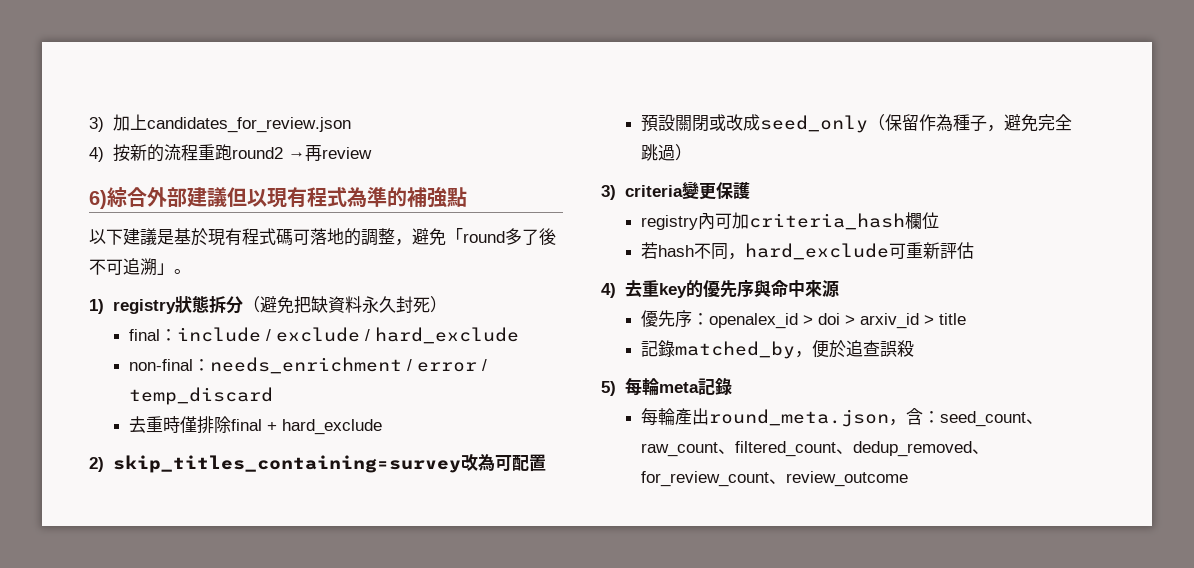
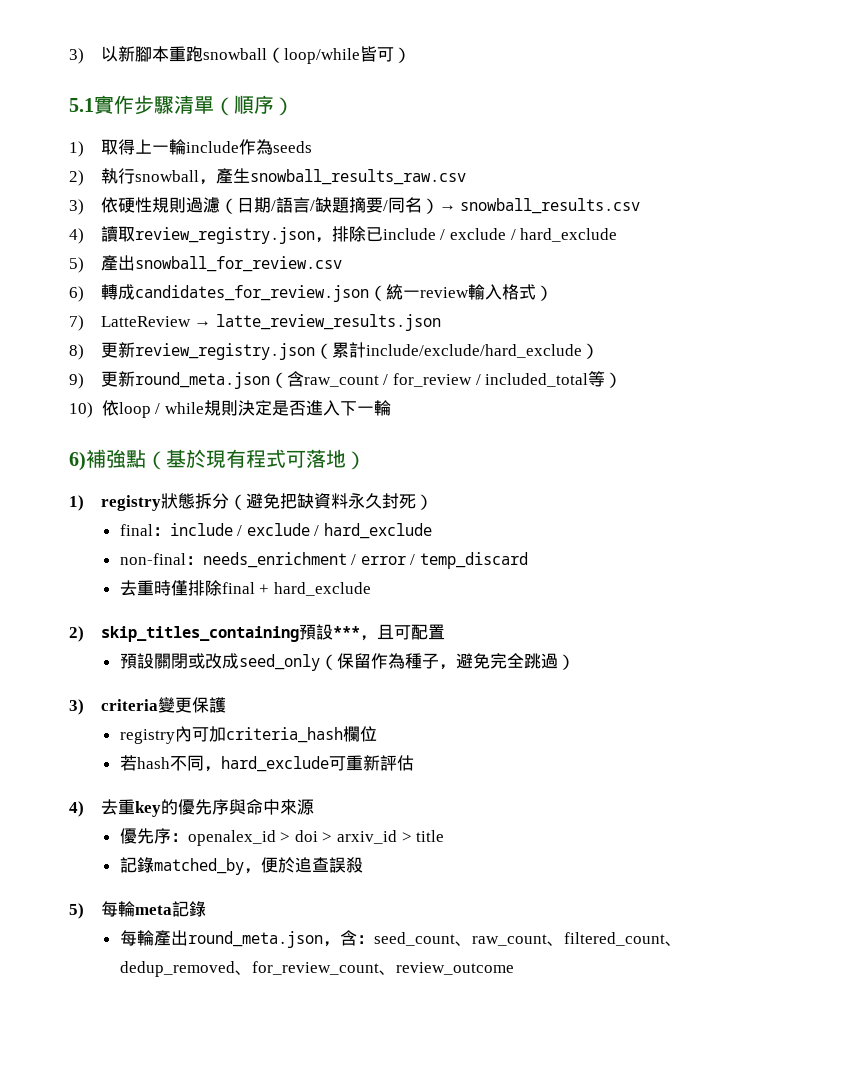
[89,114,351,133] [89,144,372,162] [89,187,407,209] 3)加上candidates_for_review.json // 4)按新的流程重跑round2 →再review // 6)綜合外部建議但以現有程式為準的 -> [69,46,411,64] [69,95,294,116] [69,139,312,157] [69,168,466,186] [69,197,641,215] [69,226,618,244] [69,255,342,273] [69,284,553,302] [69,314,442,331] [69,342,599,360] [69,371,623,389] [69,400,391,418] [69,452,86,471] 3)以新腳本重跑snowball（loop/while皆可） // 5.1實作步驟清單（順序） // 1)取得上一輪include作為seeds // 2)執行snowball，產生snowball_results_raw.csv // 3)依硬性規則過濾（日期/語言/缺題摘要/同名）→ snowball_results.csv // 4)讀取review_registry.json，排除已include / exclude / hard_exclude // 5)產出snowball_for_review.csv // 6)轉成candidates_for_review.json（統一review輸入格式） // 7) LatteReview → latte_review_results.json // 8)更新review_registry.json（累計include/exclude/hard_exclude） // 9)更新round_meta.json（含raw_count / for_review / included_total等） // 10)依loop / while規則決定是否進入下一輪 // 6)
[89,228,174,245] // 以下建議是 -> [146,451,166,470] （
[276,228,556,246] [89,258,191,275] 碼可落地的調整，避免「round多了後不可追溯」。 -> [286,449,366,470] 可落地）
[112,453,495,473] skip_titles_containing=survey改為 -> [100,624,394,642] skip_titles_containing預設***，且

